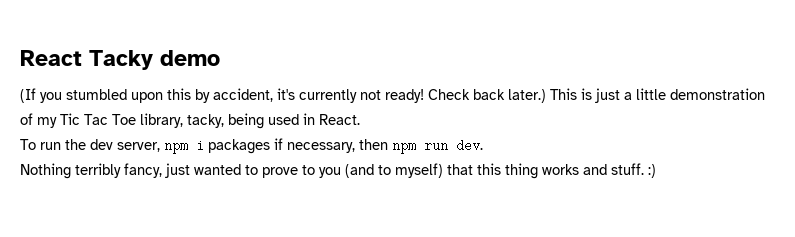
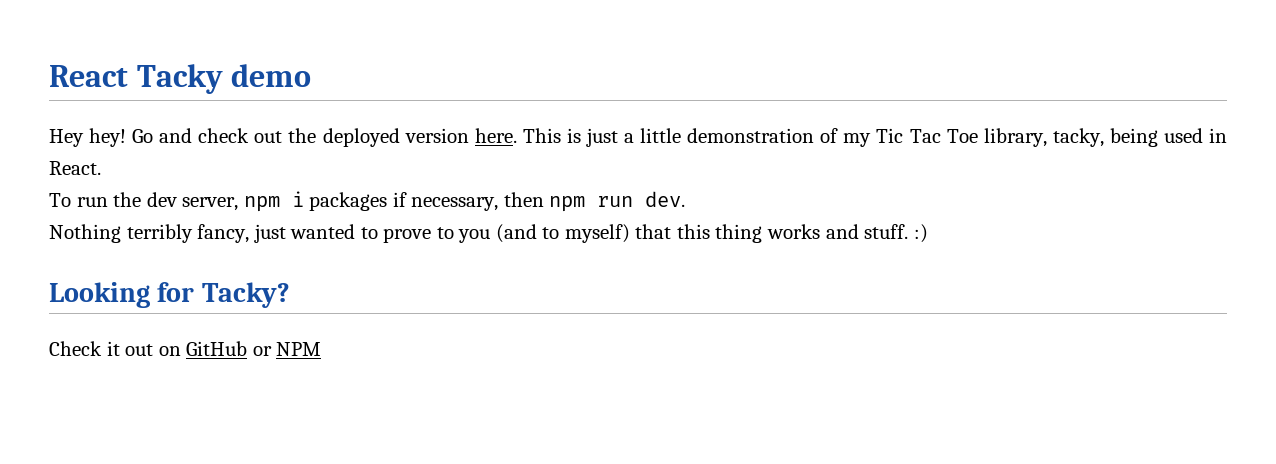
[20,88,546,103] (If you stumbled upon this by accident, it's currently not ready! Check back later.) -> [49,128,517,147] Hey hey! Go and check out the deployed version here.
(656, 171) none -> [49,282,290,308] [49,341,322,356] // Looking for Tacky? // Check it out on GitHub or NPM

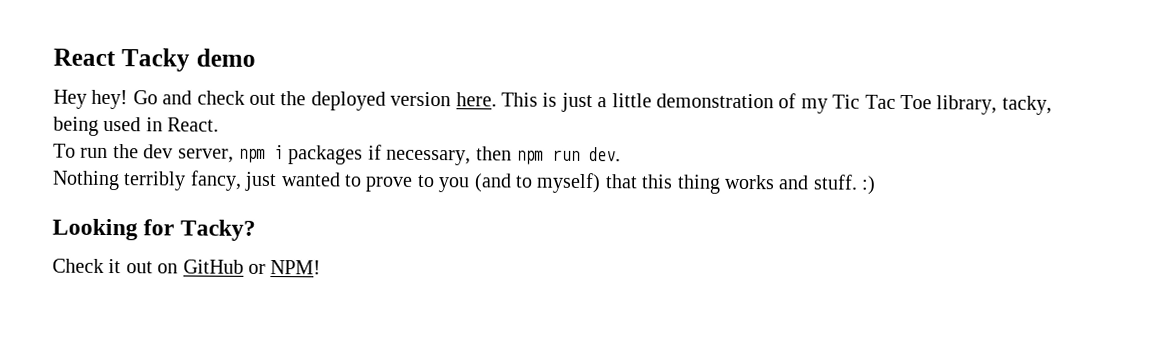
[276,342,322,356] NPM -> [270,260,322,275] NPM!

